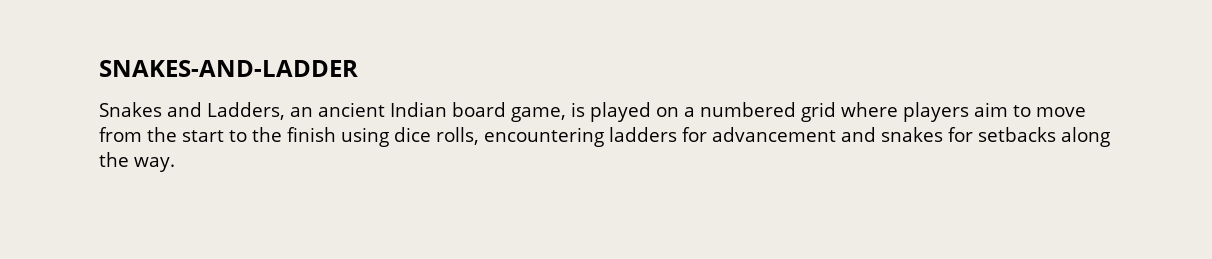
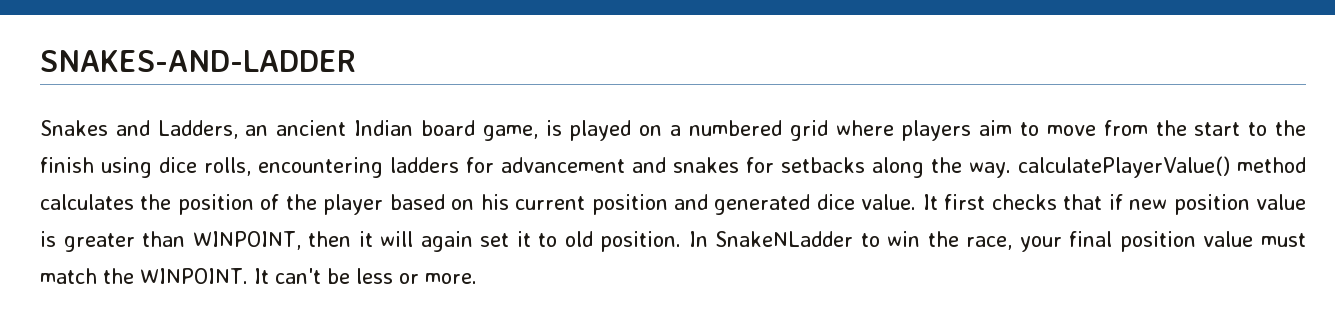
(175, 164) none -> [1018,156,1306,178] [40,194,1307,215] [40,231,1306,252] [40,268,477,284] calculatePlayerValue() method calculates the position of the player based on his current position and generated dice value. It first checks that if new position value is greater than WINPOINT, then it will again set it to old position. In SnakeNLadder to win the race, your final position value must match the WINPOINT. It can't be less or more.

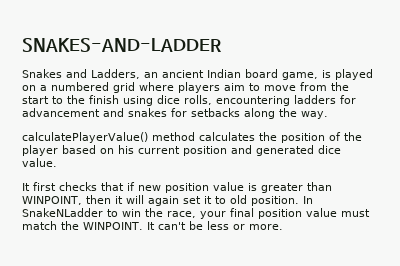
(1012, 170) none -> (328, 115) //
(917, 202) none -> (57, 162) //

